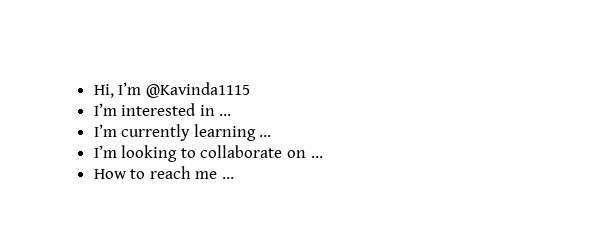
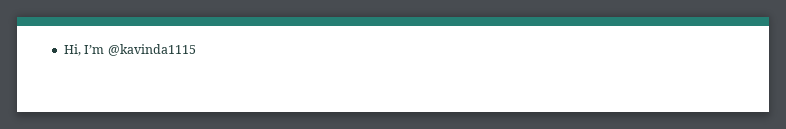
[145,82,250,98] [93,103,232,116] [93,124,272,141] [93,145,323,162] [93,166,235,179] @Kavinda1115 // I’m interested in ... // I’m currently learning ... // I’m looking to collaborate on ... // How to reach me ... -> [107,44,196,56] @kavinda1115

